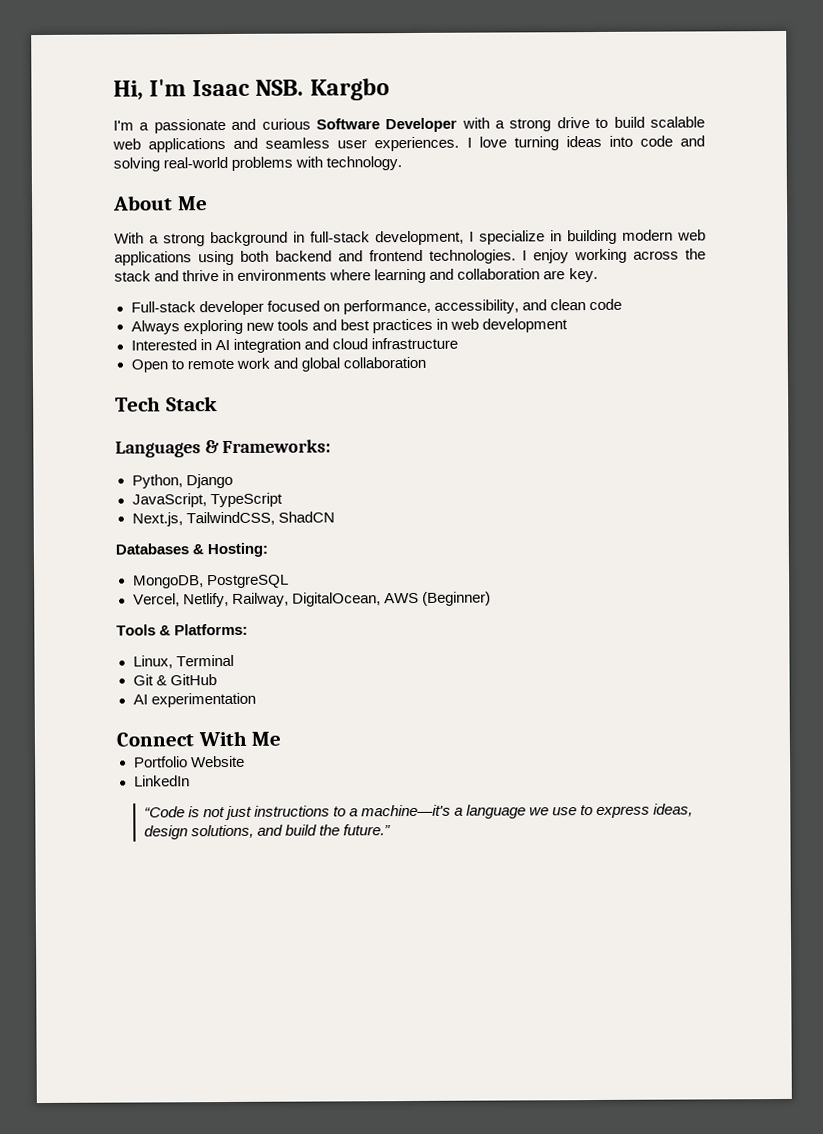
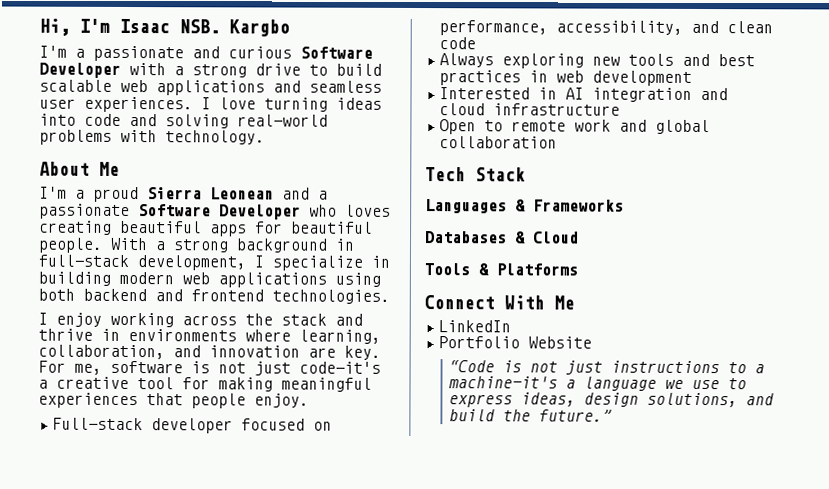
(208, 203) none -> [39,186,328,203] [39,203,391,220] [39,220,373,237] [38,237,103,253] I'm a proud Sierra Leonean and a passionate Software Developer who loves creating beautiful apps for beautiful people.
(516, 256) none -> (390, 296) //
[374,267,598,284] learning and collaboration are key. -> [299,329,381,344] [38,344,381,360] [38,360,381,376] [38,376,372,392] [38,392,309,409] learning, collaboration, and innovation are key. For me, software is not just code—it's a creative tool for making meaningful experiences that people enjoy.
[222,439,332,454] [131,473,233,489] [131,492,283,508] [131,511,335,527] [115,542,269,558] [132,574,289,589] [132,591,491,608] [116,623,249,636] [132,654,234,669] [132,674,217,686] [132,692,256,708] Frameworks: // Python, Django // JavaScript, TypeScript // Next.js, TailwindCSS, ShadCN // Databases & Hosting: // MongoDB, PostgreSQL // Vercel, Netlify, Railway, DigitalOcean, AWS (Beginner) // Tools & Platforms: // Linux, Terminal // Git & GitHub // AI experimentation -> [533,199,624,212] [425,231,579,244] [424,263,578,276] Frameworks // Databases & Cloud // Tools & Platforms
(282, 738) none -> [438,320,512,333] // LinkedIn
[133,775,190,787] // LinkedIn -> (593, 342) none

